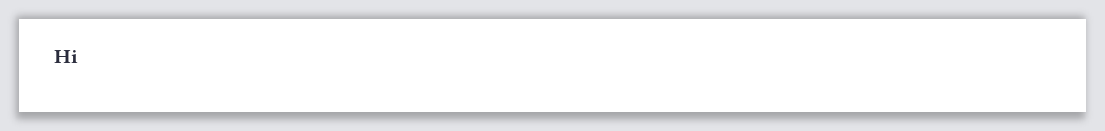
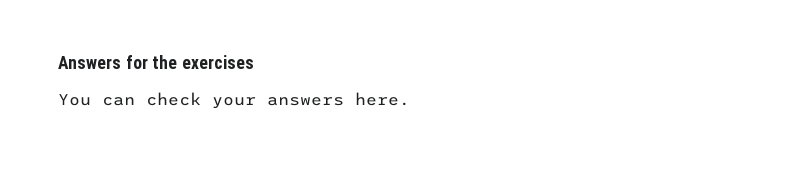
[54,50,78,63] Hi -> [58,55,255,69] [58,92,410,109] Answers for the exercises // You can check your answers here.

